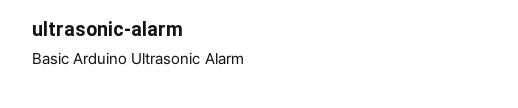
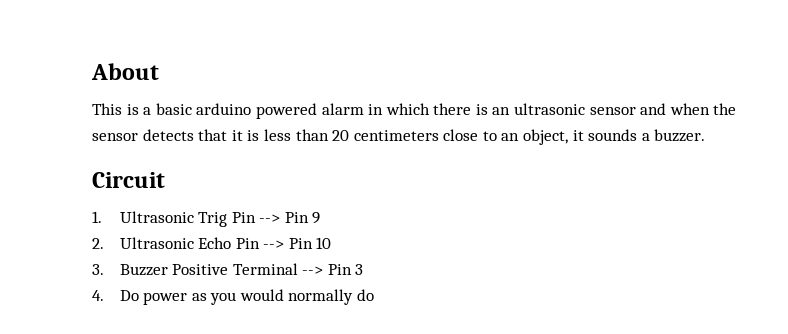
[32,21,183,36] [32,52,244,65] ultrasonic-alarm // Basic Arduino Ultrasonic Alarm -> [91,63,159,80] [92,103,737,119] [92,129,706,145] [92,172,165,188] [92,211,321,227] [92,237,332,249] [92,263,364,276] [92,289,375,305] About // This is a basic arduino powered alarm in which there is an ultrasonic sensor and when the sensor detects that it is less than 20 centimeters close to an object, it sounds a buzzer. // Circuit // 1. Ultrasonic Trig Pin --> Pin 9 // 2. Ultrasonic Echo Pin --> Pin 10 // 3. Buzzer Positive Terminal --> Pin 3 // 4. Do power as you would normally do

